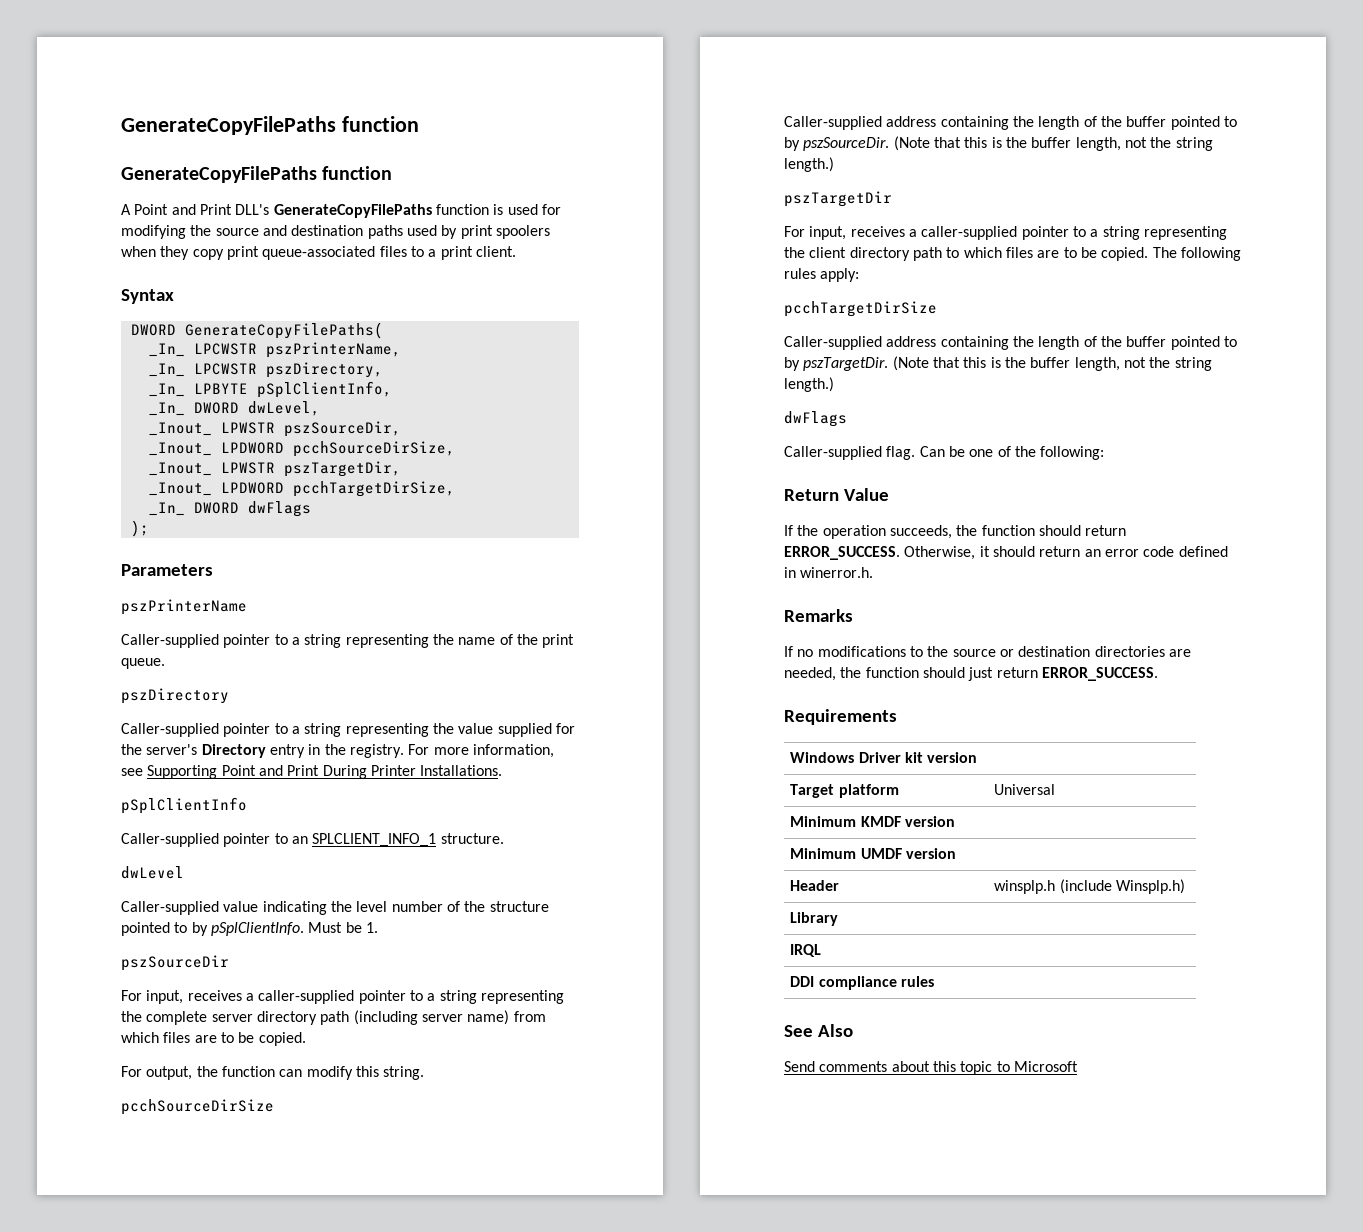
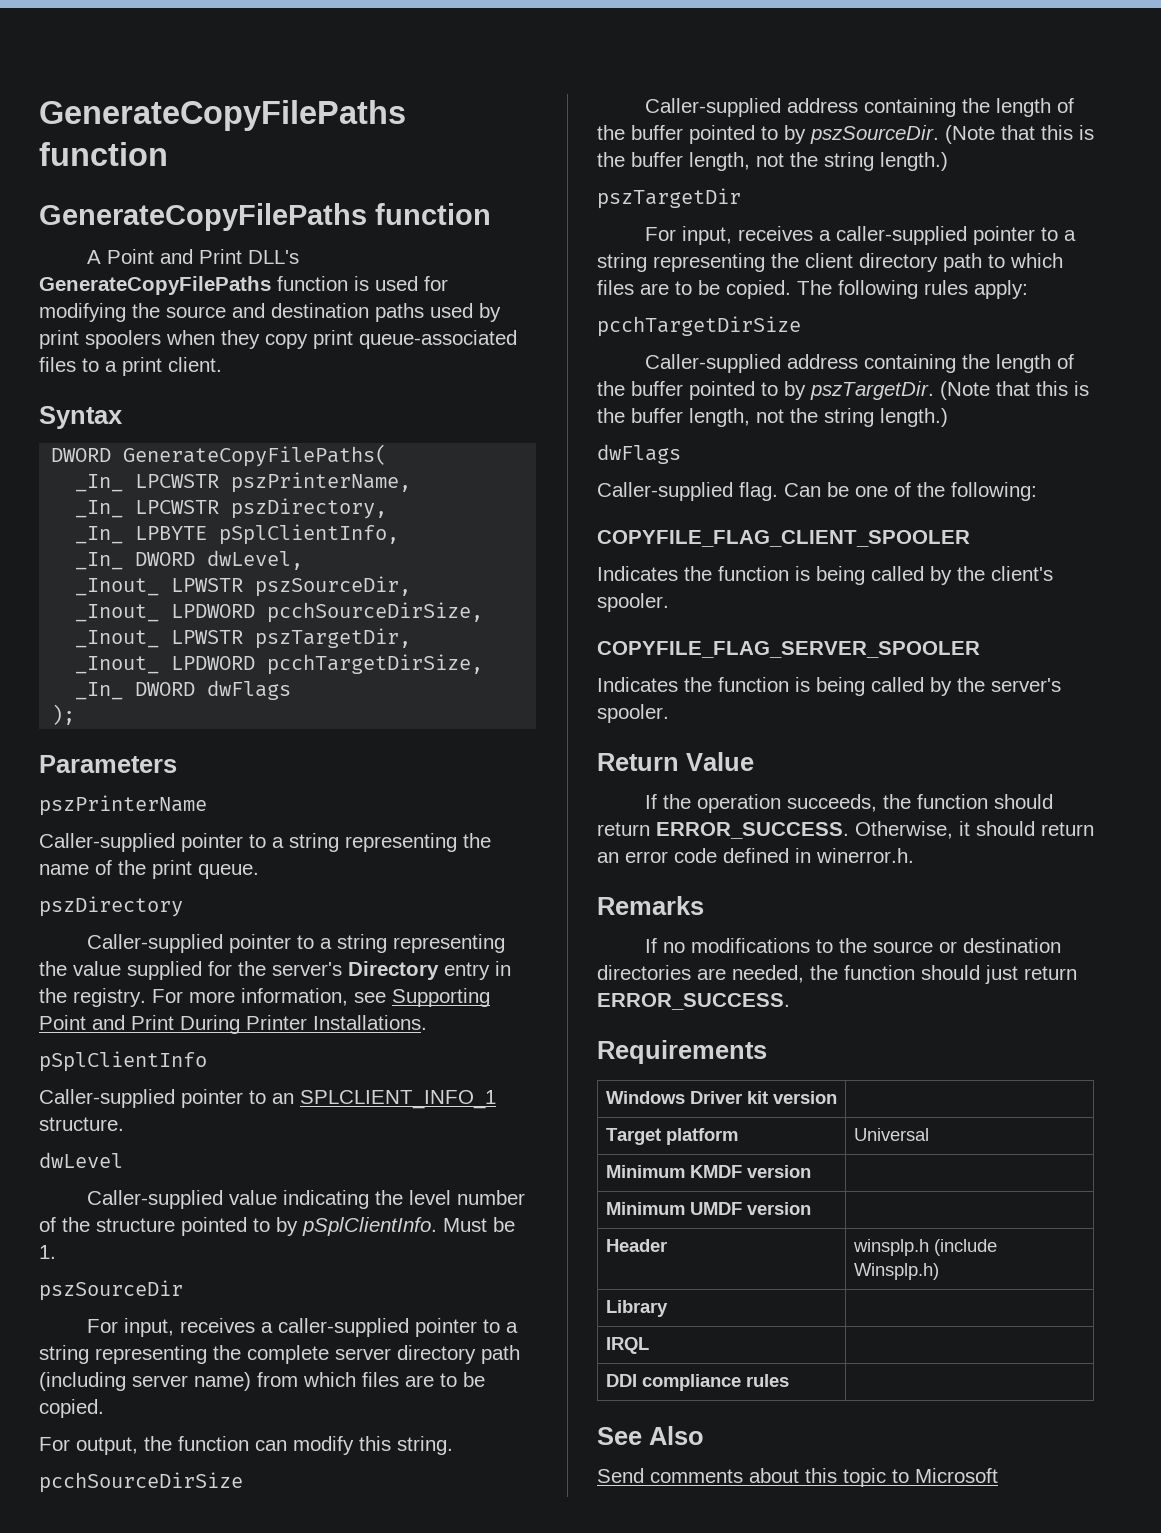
(1105, 453) none -> [597,530,970,547] [597,566,1053,585] [597,593,669,612] [597,641,980,658] [597,677,1061,696] [597,704,669,723] // COPYFILE_FLAG_CLIENT_SPOOLER // Indicates the function is being called by the client's spooler. // COPYFILE_FLAG_SERVER_SPOOLER // Indicates the function is being called by the server's spooler.

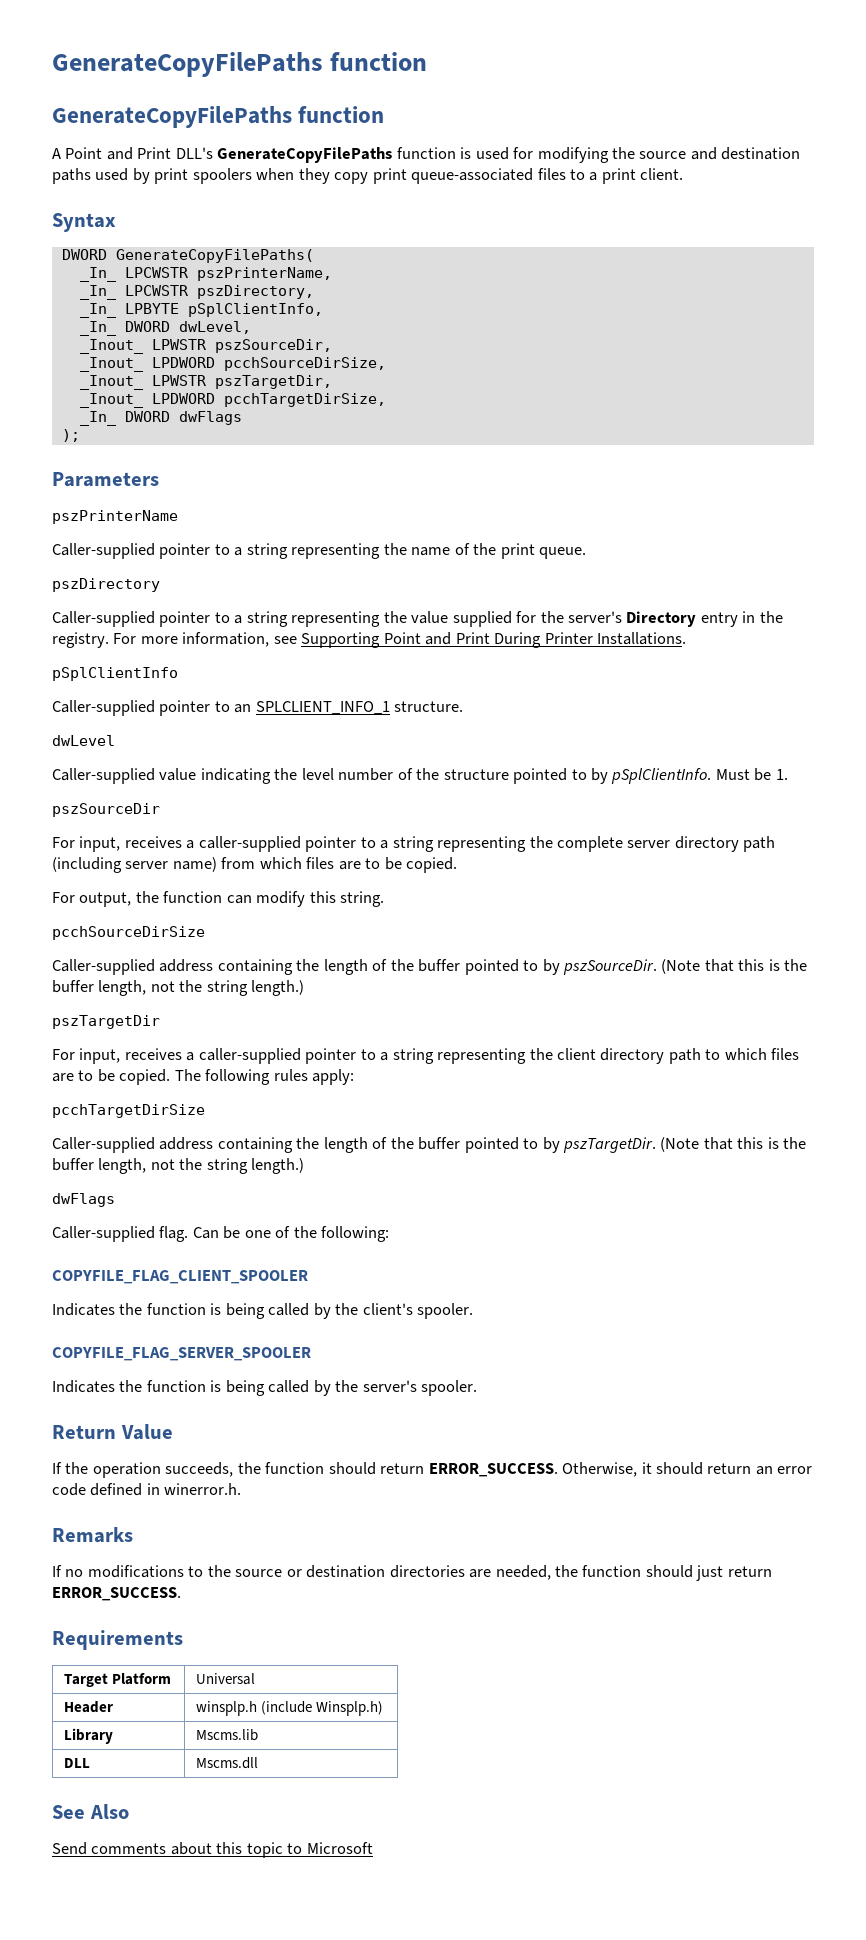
[605,1091,837,1104] // Windows Driver kit version | -> (183, 1640) none
[665,1128,738,1145] platform -> [111,1673,171,1685] Platform
[605,1165,811,1178] [605,1202,811,1215] // Minimum KMDF version | // Minimum UMDF version | -> (255, 1679) none
[605,1337,649,1354] [605,1374,789,1391] // IRQL | // DDI compliance rules | -> [195,1729,258,1741] [63,1758,90,1768] [195,1757,258,1769] Mscms.lib // DLL | Mscms.dll

